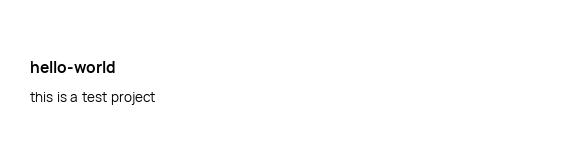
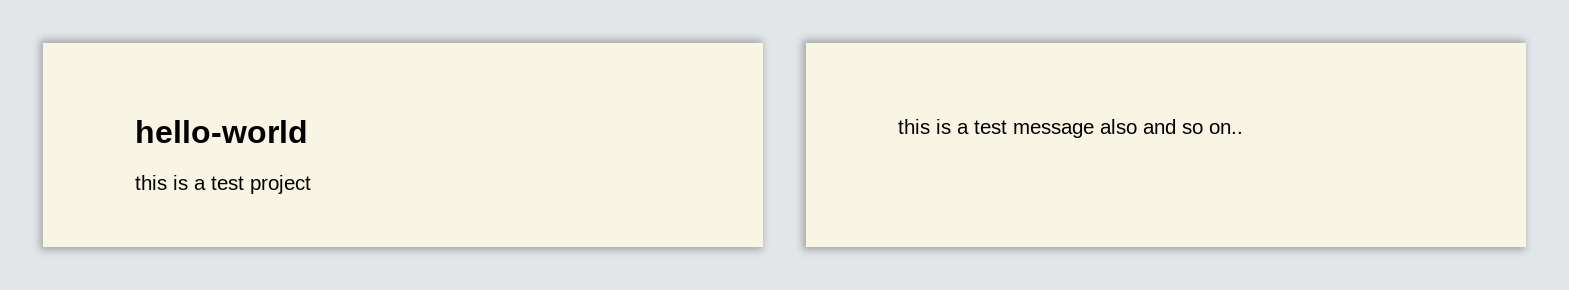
(155, 98) none -> [898,119,1243,138] // this is a test message also and so on..

